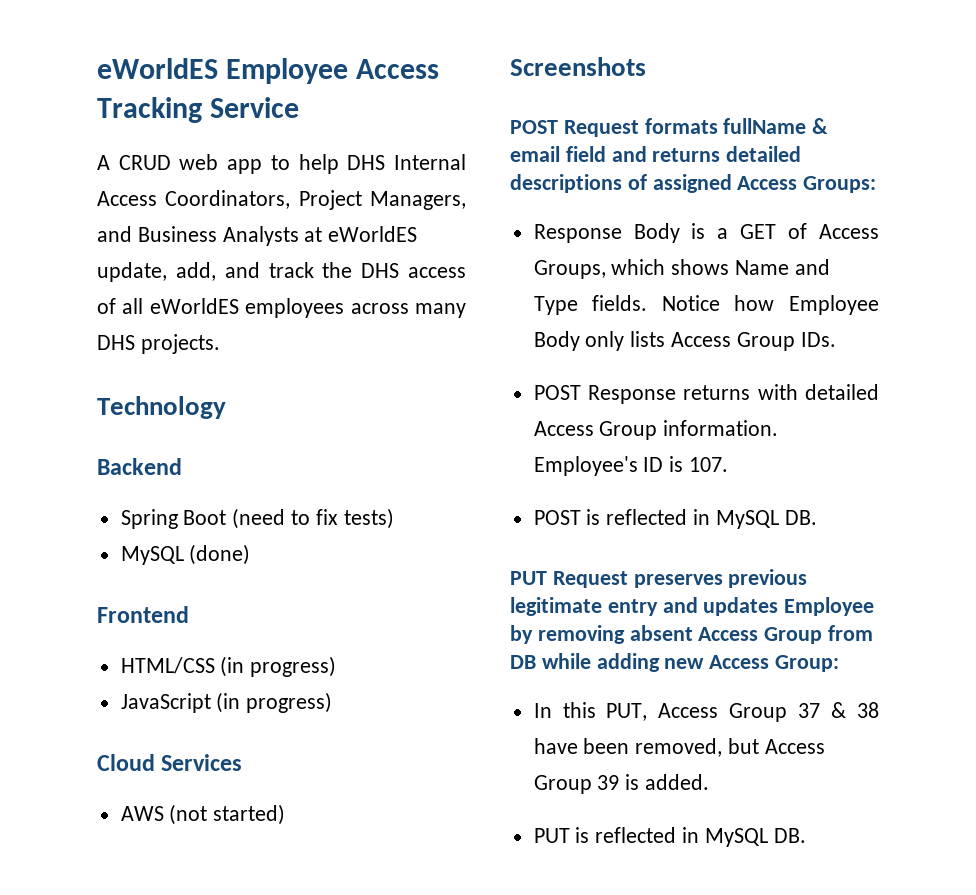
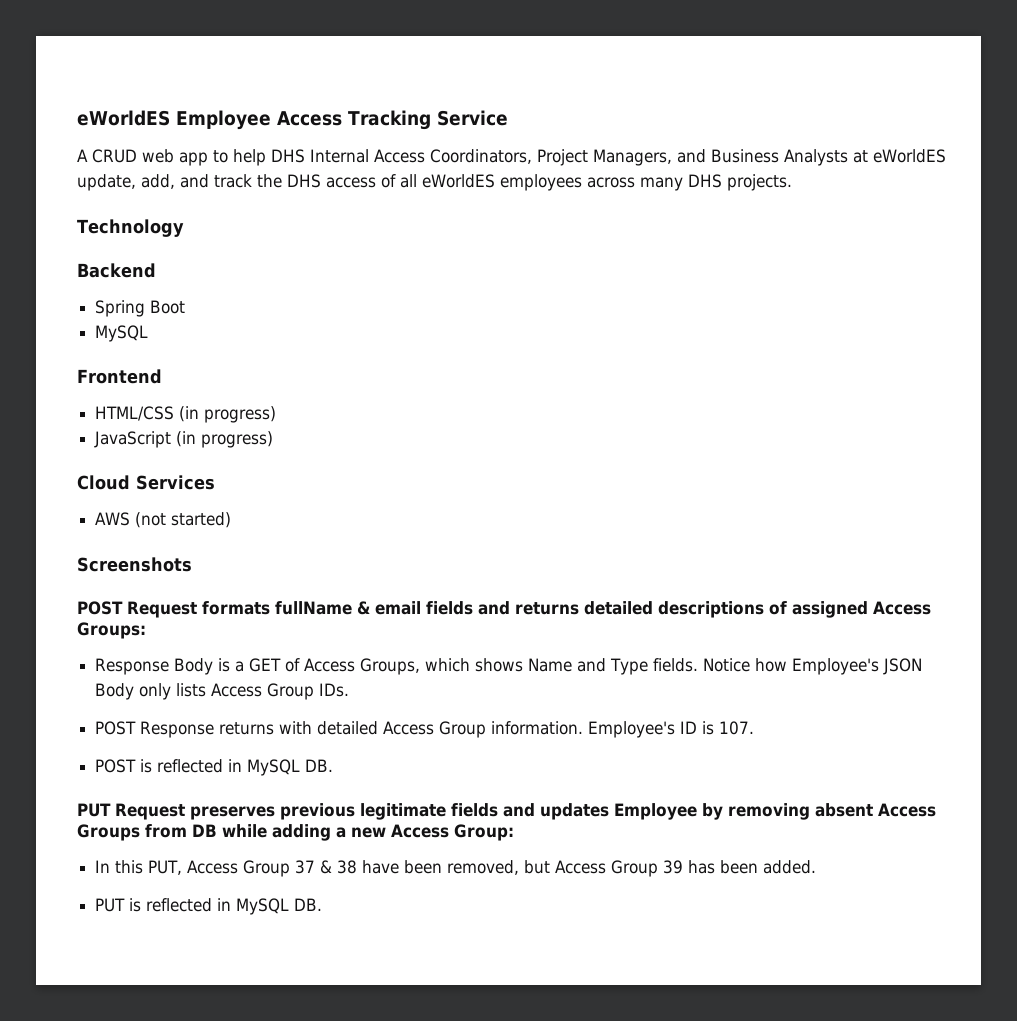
[232,508,394,529] [120,544,251,565] (need to fix tests) // MySQL (done) -> [95,325,149,342] // MySQL
[565,146,606,162] field -> [426,601,473,615] fields
[789,295,879,315] Employee -> [792,658,923,675] Employee's JSON
[607,599,658,616] entry -> [451,803,498,817] fields
[764,627,823,644] Group -> [77,824,140,841] Groups
(660, 662) none -> [336,827,346,838] a
[625,774,640,790] is -> [688,860,759,874] has been

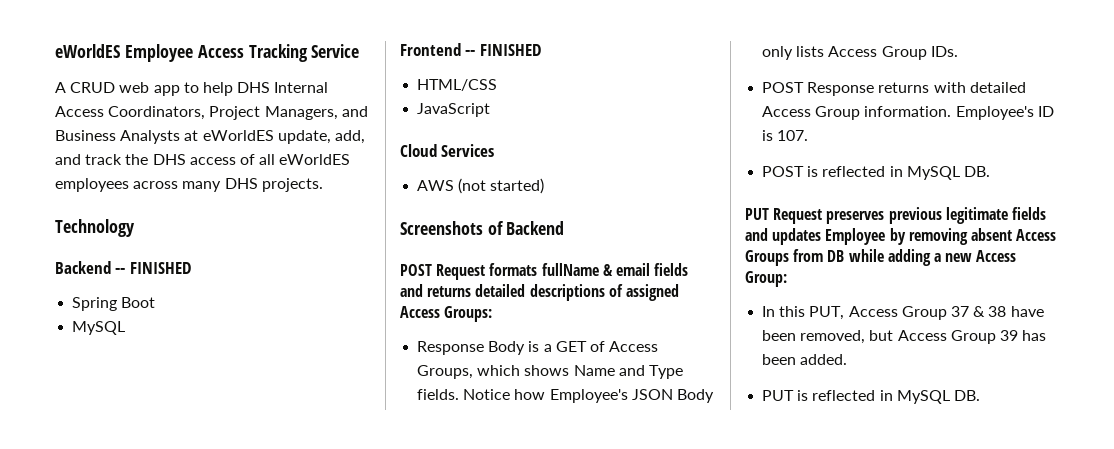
(156, 270) none -> [115,262,191,274] -- FINISHED
(162, 376) none -> [465,44,541,56] -- FINISHED
[179,406,277,423] (in progress) -> (498, 85) none
[176,431,274,448] (in progress) -> (491, 110) none
(192, 564) none -> [487,221,565,235] of Backend

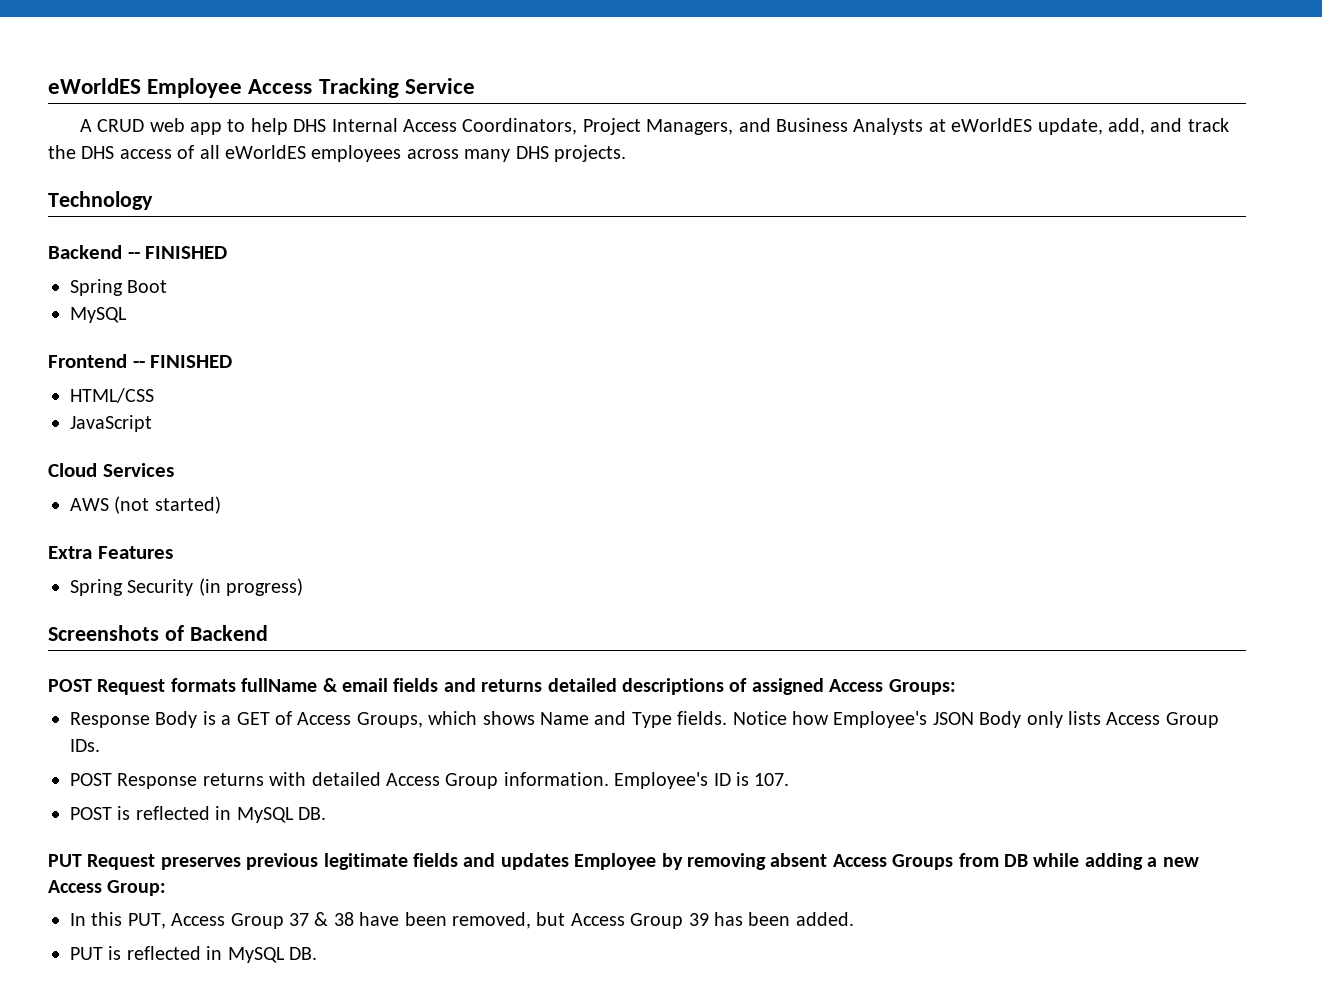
(545, 186) none -> [48,546,173,559] [70,578,304,596] // Extra Features // Spring Security (in progress)

